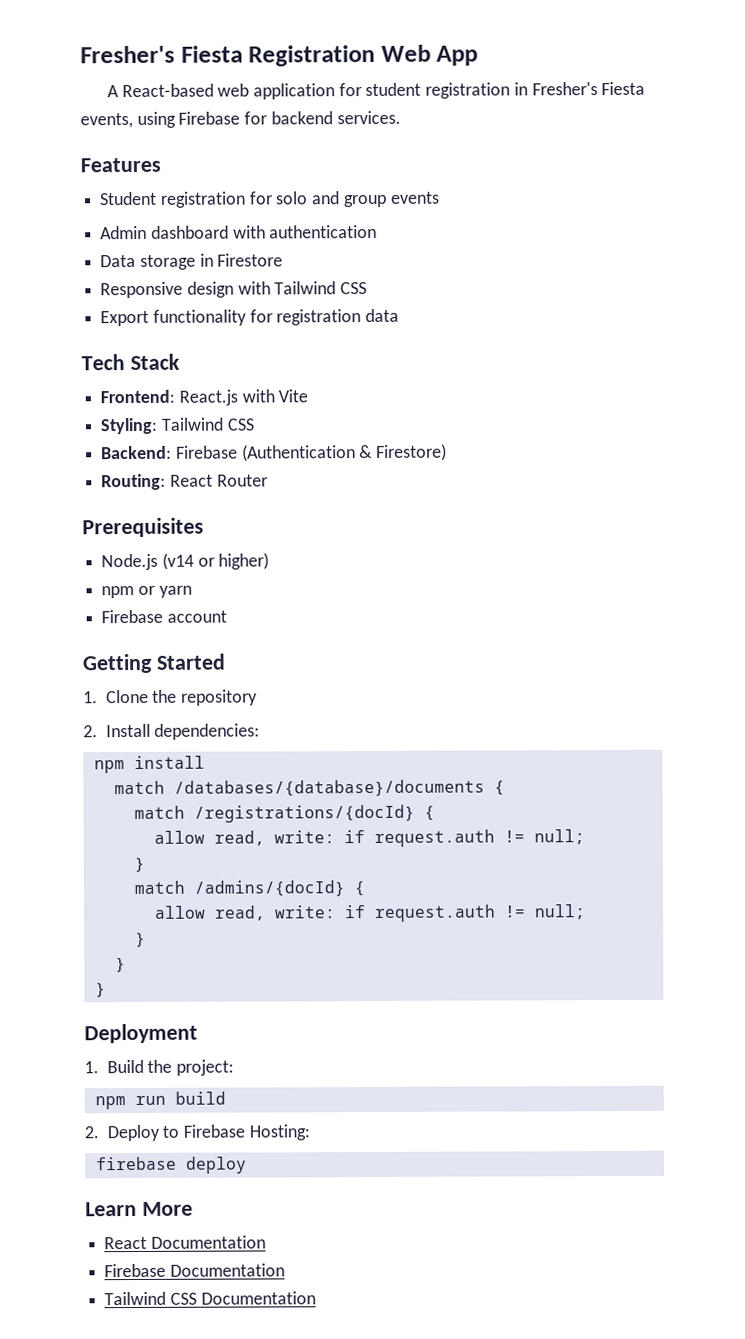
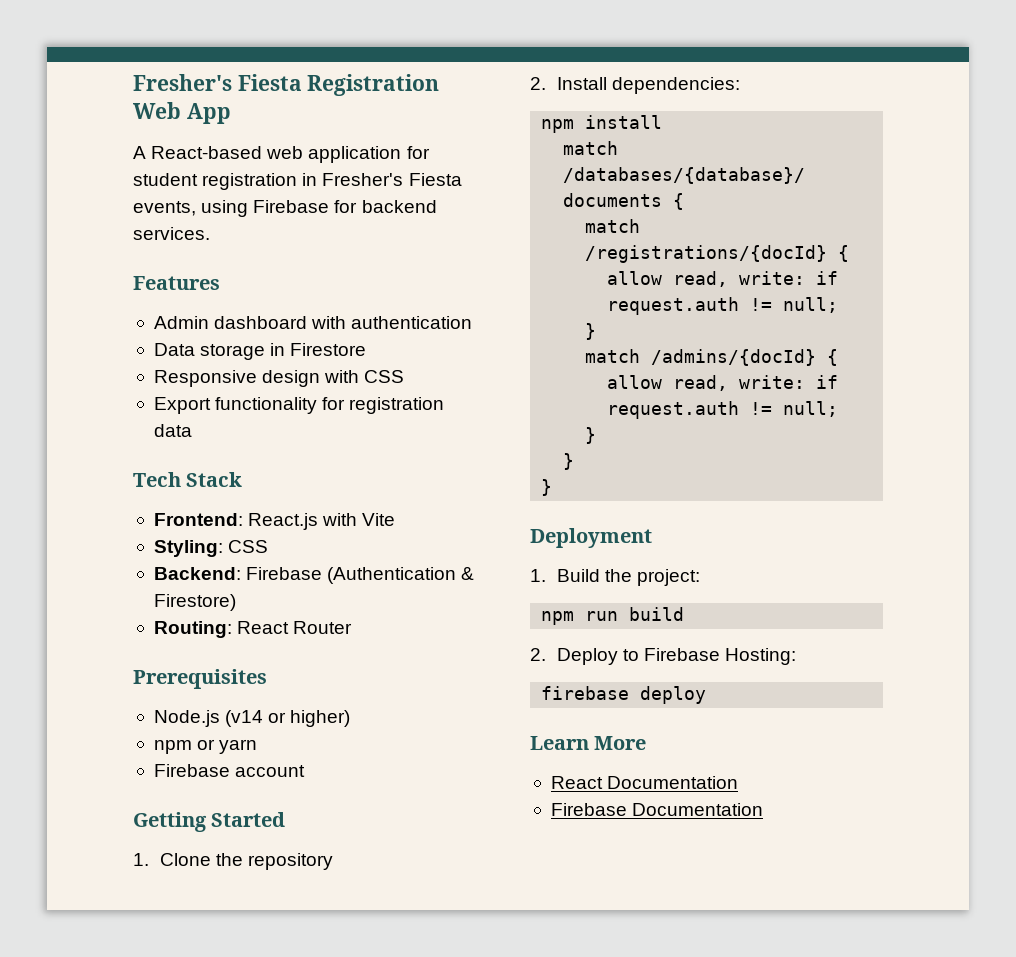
[99,191,440,208] // Student registration for solo and group events -> (220, 283) none
[274,281,337,295] Tailwind -> (360, 376) none
[160,417,223,431] Tailwind -> (223, 548) none
[104,1291,316,1306] // Tailwind CSS Documentation -> (764, 809) none

